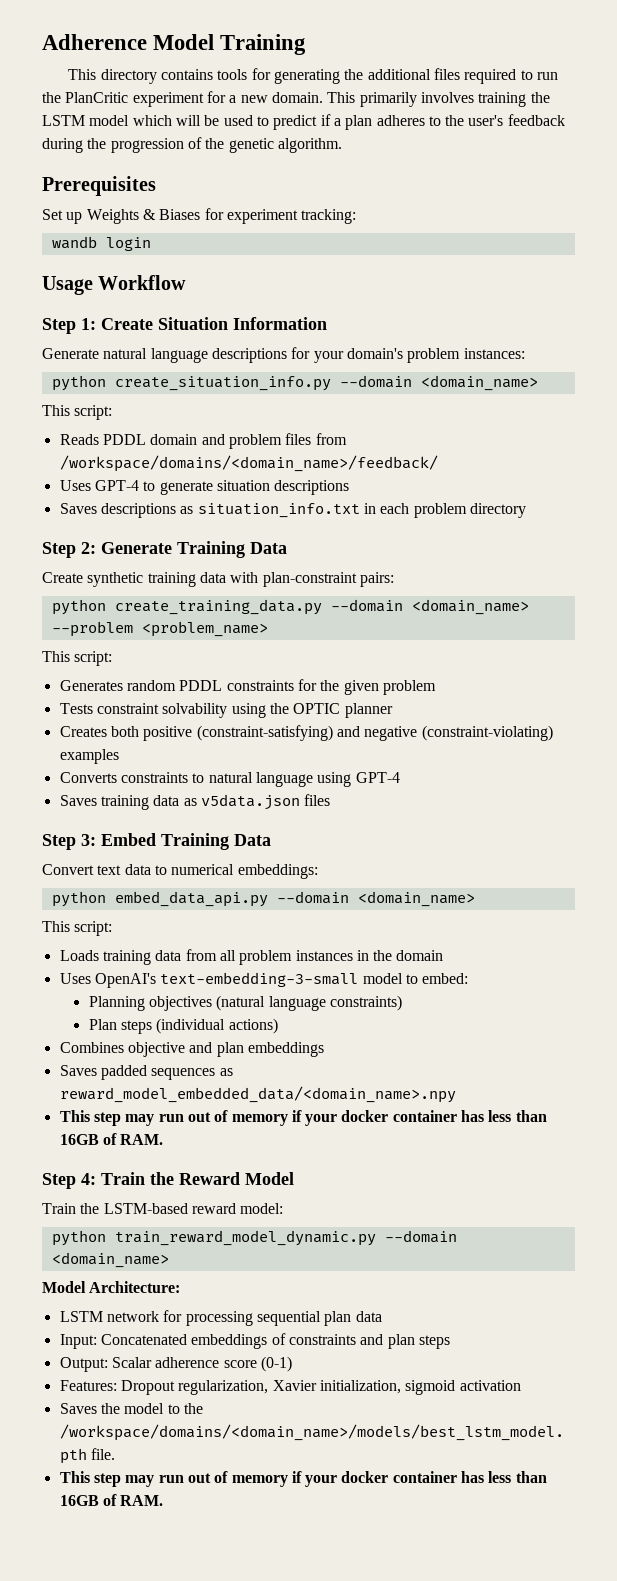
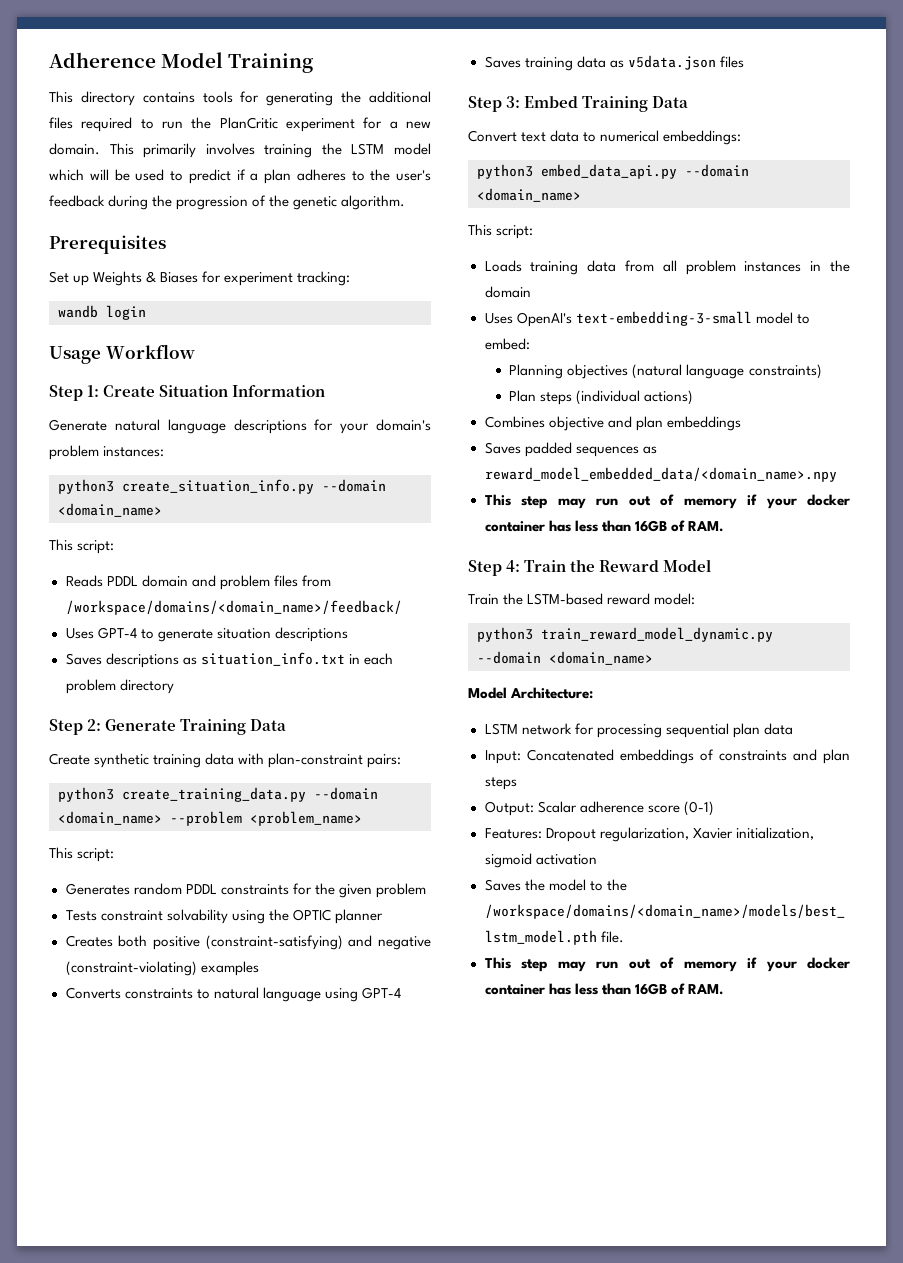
[51,375,106,391] python -> [58,479,114,494] python3
[51,599,106,615] python -> [58,787,114,802] python3
[51,891,106,907] python -> [477,164,533,179] python3
[51,1230,106,1246] python -> [477,627,533,642] python3

